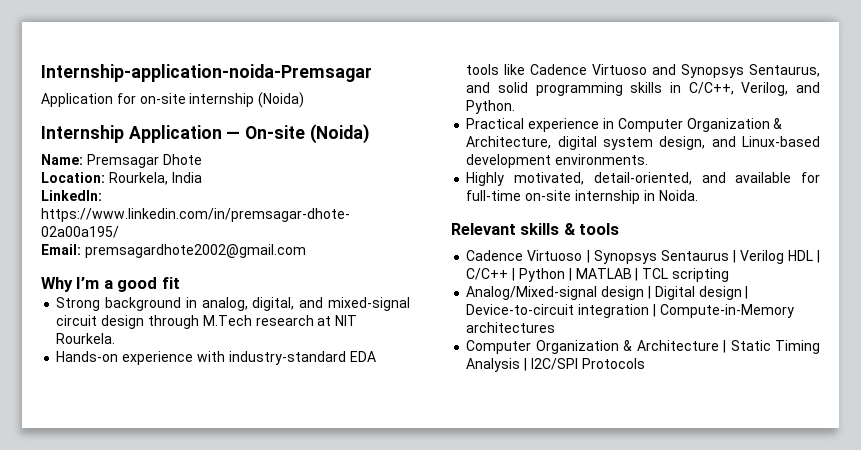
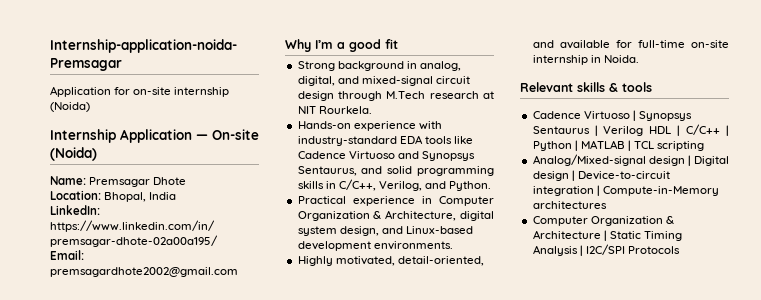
[108,172,168,185] Rourkela, -> [104,192,147,202] Bhopal,

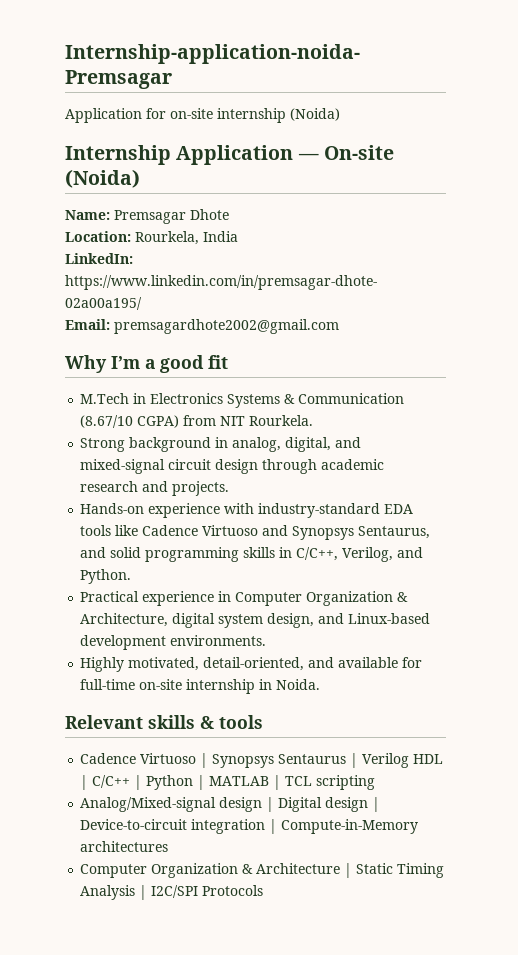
[104,192,147,202] Bhopal, -> [135,231,199,245] Rourkela,
(398, 44) none -> [80,393,405,408] [80,415,314,428] // M.Tech in Electronics Systems & Communication (8.67/10 CGPA) from NIT Rourkela.
[386,91,494,99] [297,106,372,114] M.Tech research at NIT Rourkela. -> [321,459,385,470] [80,481,230,496] academic research and projects.

